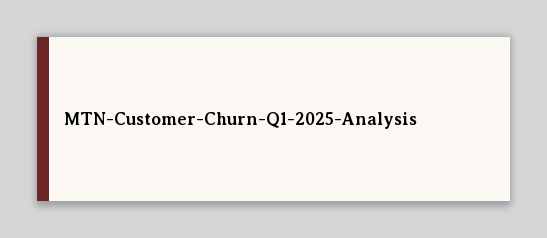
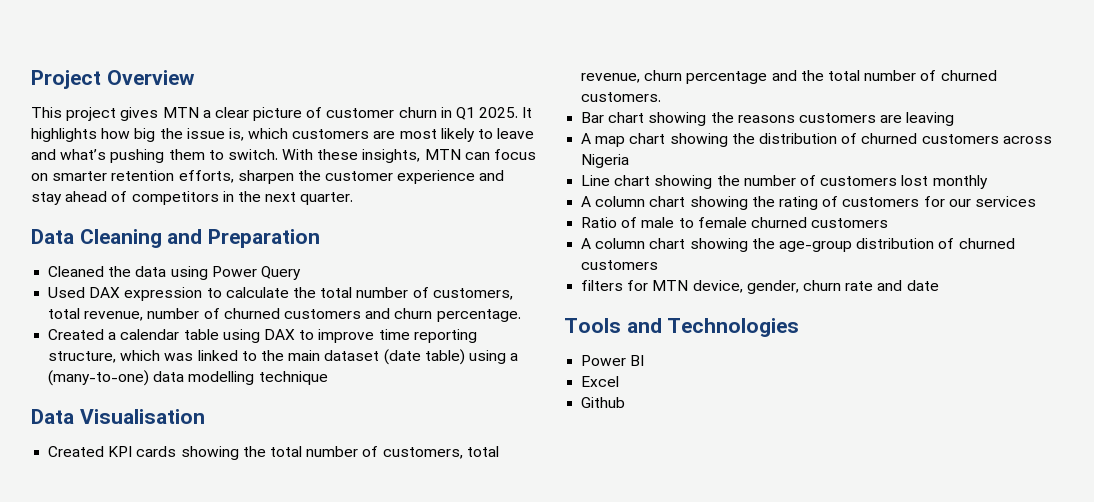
[64,112,417,129] MTN-Customer-Churn-Q1-2025-Analysis -> [31,70,195,89] [31,107,533,121] [31,128,535,142] [31,149,537,163] [31,170,505,184] [31,191,354,205] [31,229,321,248] [48,266,301,280] [48,287,513,301] [48,308,521,322] [48,329,477,343] [48,349,519,365] [48,370,328,386] [31,409,205,424] [48,446,499,460] [581,70,997,84] [581,92,662,102] [581,112,955,126] [581,133,1052,147] [581,154,630,168] [581,175,988,189] [581,196,1036,210] [581,217,889,228] [581,238,1015,252] [581,260,659,270] [581,280,939,294] [564,318,800,337] [581,355,645,366] [581,376,620,387] [581,397,626,408] Project Overview // This project gives MTN a clear picture of customer churn in Q1 2025. It highlights how big the issue is, which customers are most likely to leave and what’s pushing them to switch. With these insights, MTN can focus on smarter retention efforts, sharpen the customer experience and stay ahead of competitors in the next quarter. // Data Cleaning and Preparation // Cleaned the data using Power Query // Used DAX expression to calculate the total number of customers, total revenue, number of churned customers and churn percentage. // Created a calendar table using DAX to improve time reporting structure, which was linked to the main dataset (date table) using a (many-to-one) data modelling technique // Data Visualisation // Created KPI cards showing the total number of customers, total revenue, churn percentage and the total number of churned customers. // Bar chart showing the reasons customers are leaving // A map chart showing the distribution of churned customers across Nigeria // Line chart showing the number of customers lost monthly // A column chart showing the rating of customers for our services // Ratio of male to female churned customers // A column chart showing the age-group distribution of churned customers // filters for MTN device, gender, churn rate and date // Tools and Technologies // Power BI // Excel // Github

